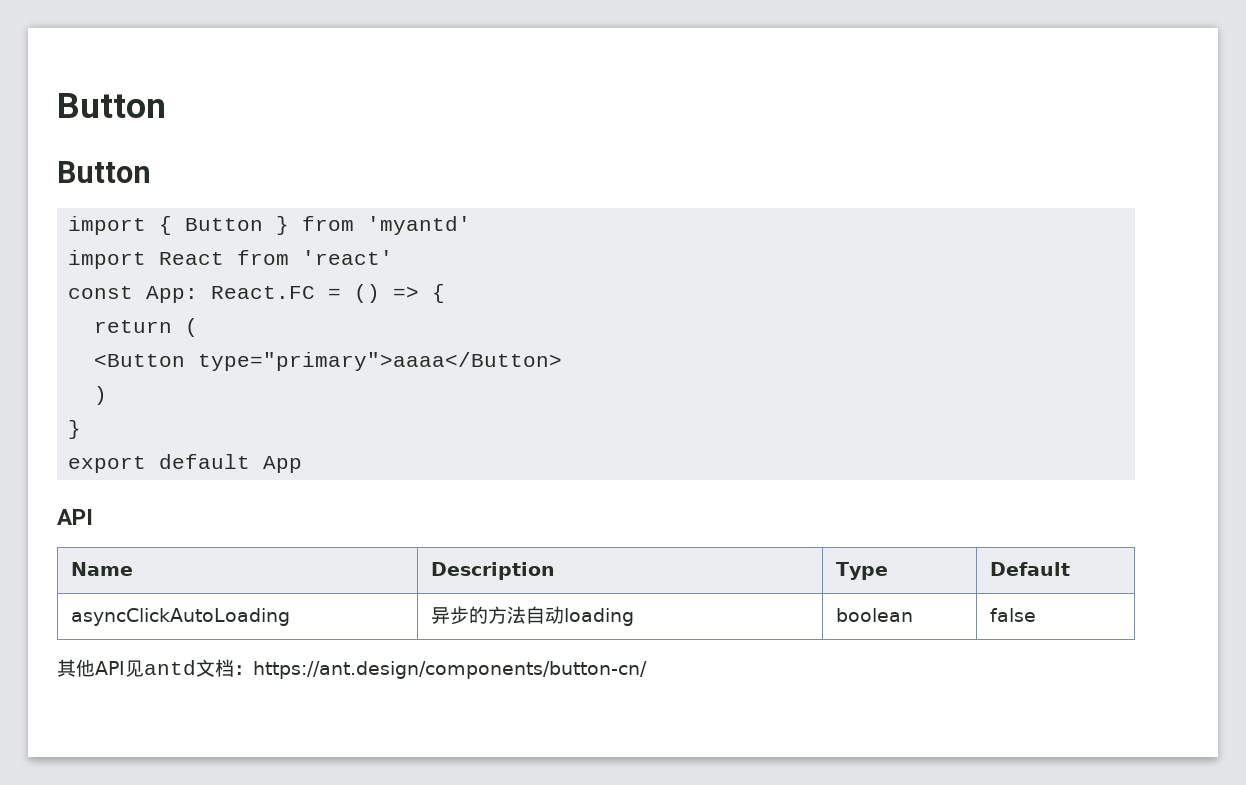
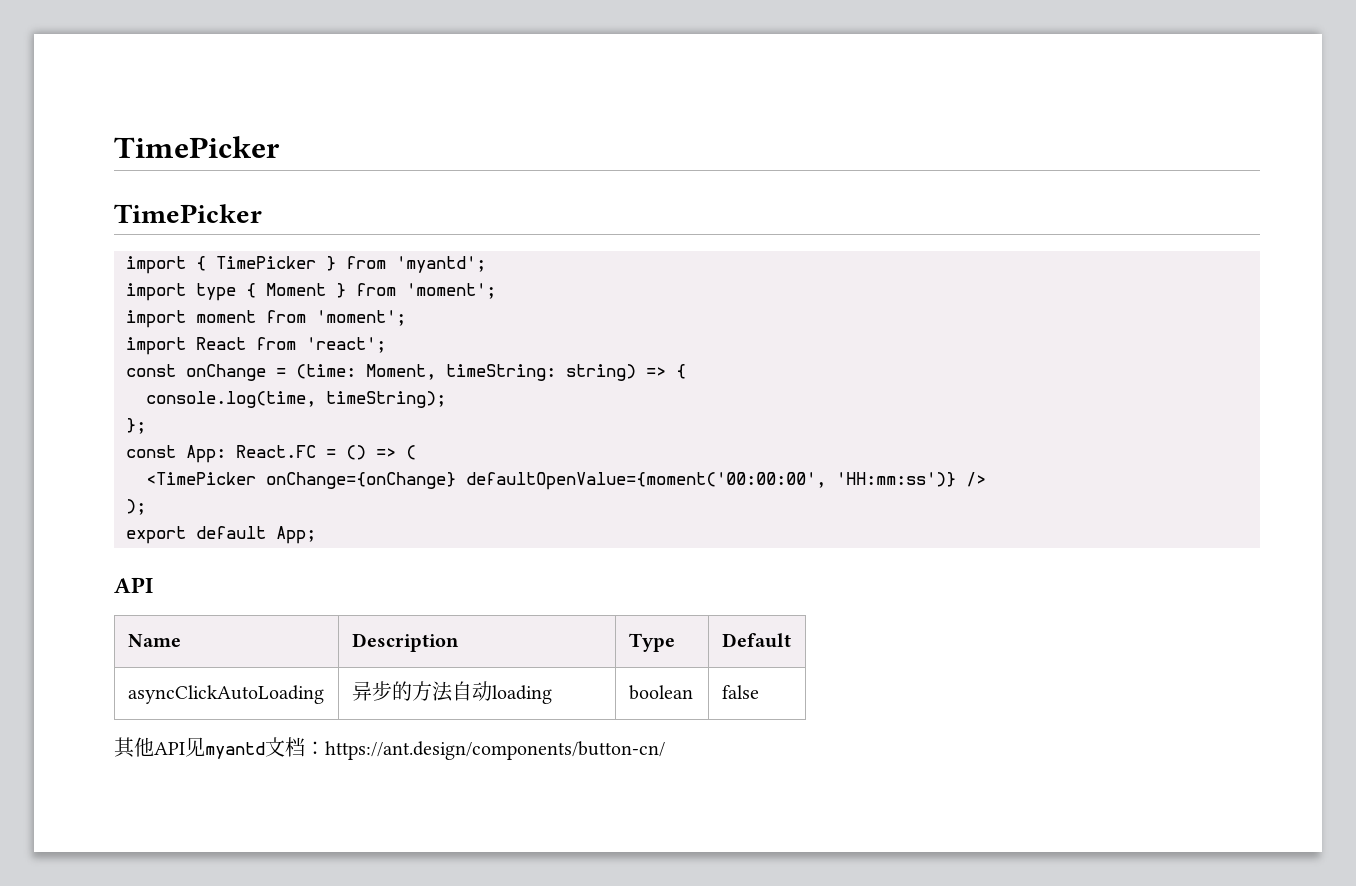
[57,93,166,118] [57,161,151,183] Button // Button -> [114,136,280,158] [114,204,262,223] TimePicker // TimePicker
[185,216,472,235] [68,250,394,269] Button } from 'myantd' // import React from 'react' -> [216,256,486,273] [126,283,496,301] [126,310,406,328] [126,337,386,355] [126,364,686,381] [146,391,446,408] [126,418,146,434] TimePicker } from 'myantd'; // import type { Moment } from 'moment'; // import moment from 'moment'; // import React from 'react'; // const onChange = (time: Moment, timeString: string) => { // console.log(time, timeString); // };
[432,284,446,303] [94,320,173,333] { // return -> (396, 453) none
[94,352,563,371] [94,386,108,405] [68,420,82,439] <Button type="primary">aaaa</Button> // ) // } -> [146,472,986,490] [126,499,146,515] <TimePicker onChange={onChange} defaultOpenValue={moment('00:00:00', 'HH:mm:ss')} /> // );
[263,456,303,473] App -> [276,526,316,544] App;
[144,660,196,675] antd -> [205,742,265,759] myantd

